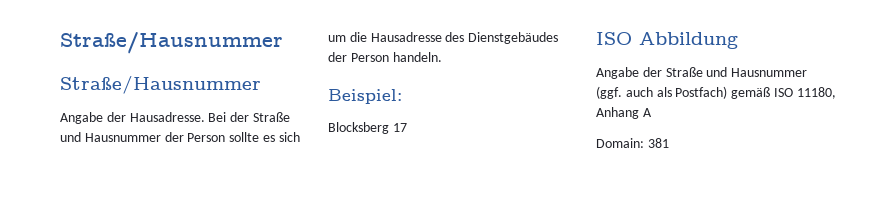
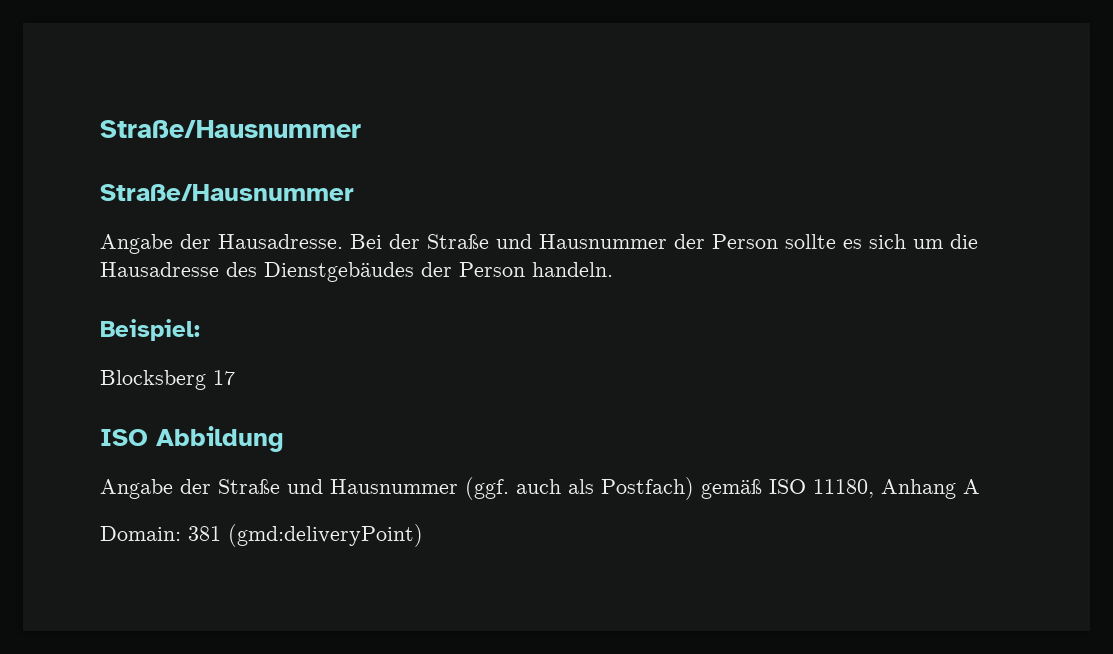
(669, 143) none -> [228,524,423,547] (gmd:deliveryPoint)

